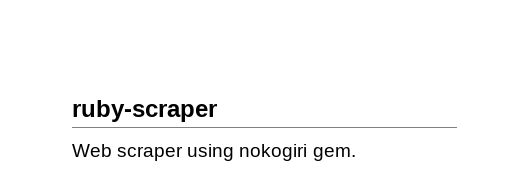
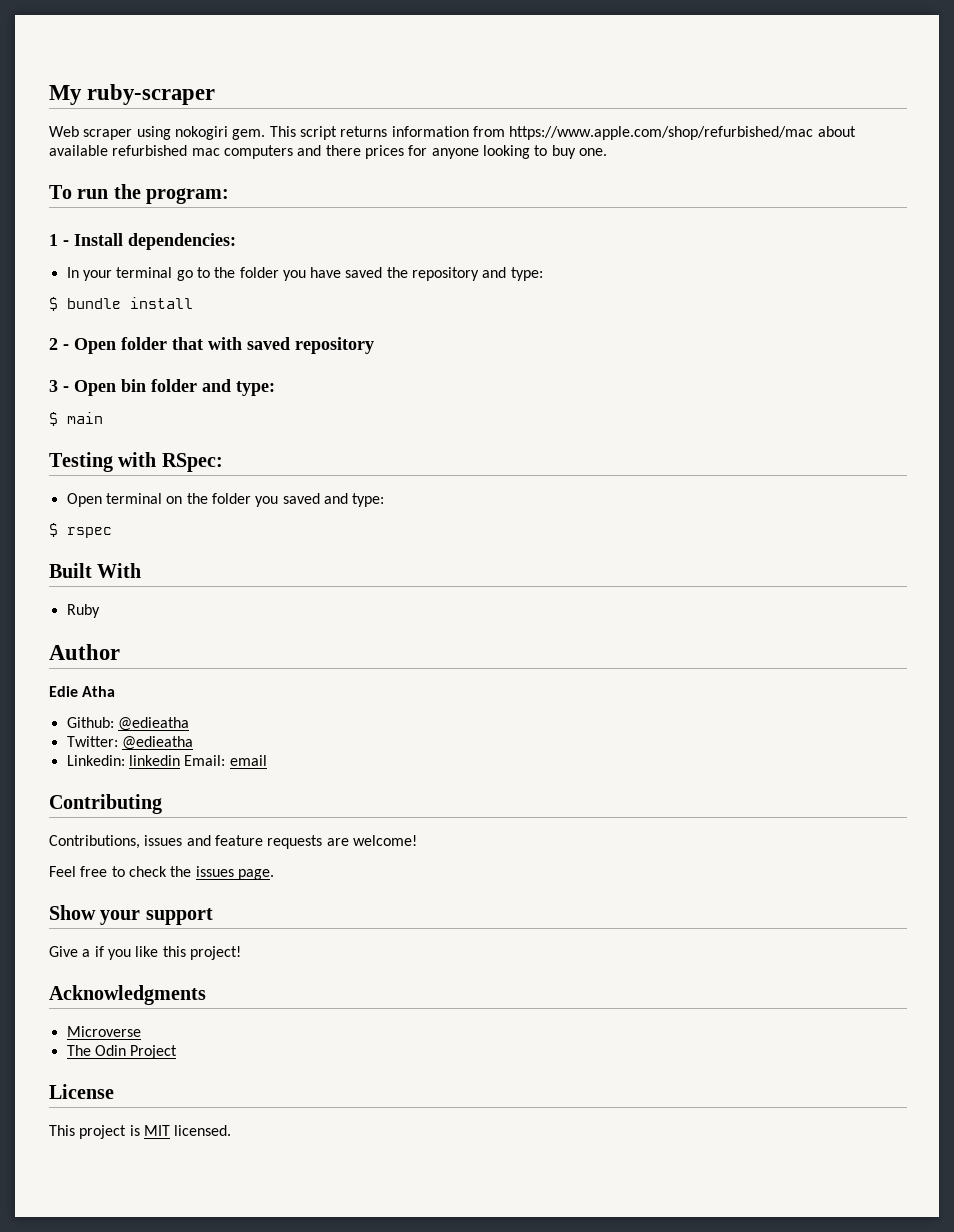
(72, 111) none -> [49,85,82,105] My
(356, 154) none -> [269,126,856,140] [49,145,607,159] [49,184,230,204] [49,233,236,250] [66,267,543,281] [49,297,193,311] [49,337,374,354] [49,379,275,396] [49,412,103,426] [49,452,223,472] [66,493,385,507] [49,523,112,538] [49,563,142,578] [66,604,100,618] [49,644,120,660] [49,686,116,697] [66,717,189,731] [66,736,193,750] [66,755,267,766] [49,794,162,814] [49,835,417,849] [49,866,274,880] [49,905,213,925] [49,946,241,960] [49,985,206,1005] [66,1026,141,1037] [66,1045,178,1059] [49,1084,114,1099] [49,1125,232,1139] This script returns information from https://www.apple.com/shop/refurbished/mac about available refurbished mac computers and there prices for anyone looking to buy one. // To run the program: // 1 - Install dependencies: // In your terminal go to the folder you have saved the repository and type: // $ bundle install // 2 - Open folder that with saved repository // 3 - Open bin folder and type: // $ main // Testing with RSpec: // Open terminal on the folder you saved and type: // $ rspec // Built With // Ruby // Author // Edie Atha // Github: @edieatha // Twitter: @edieatha // Linkedin: linkedin Email: email // Contributing // Contributions, issues and feature requests are welcome! // Feel free to check the issues page. // Show your support // Give a if you like this project! // Acknowledgments // Microverse // The Odin Project // License // This project is MIT licensed.

